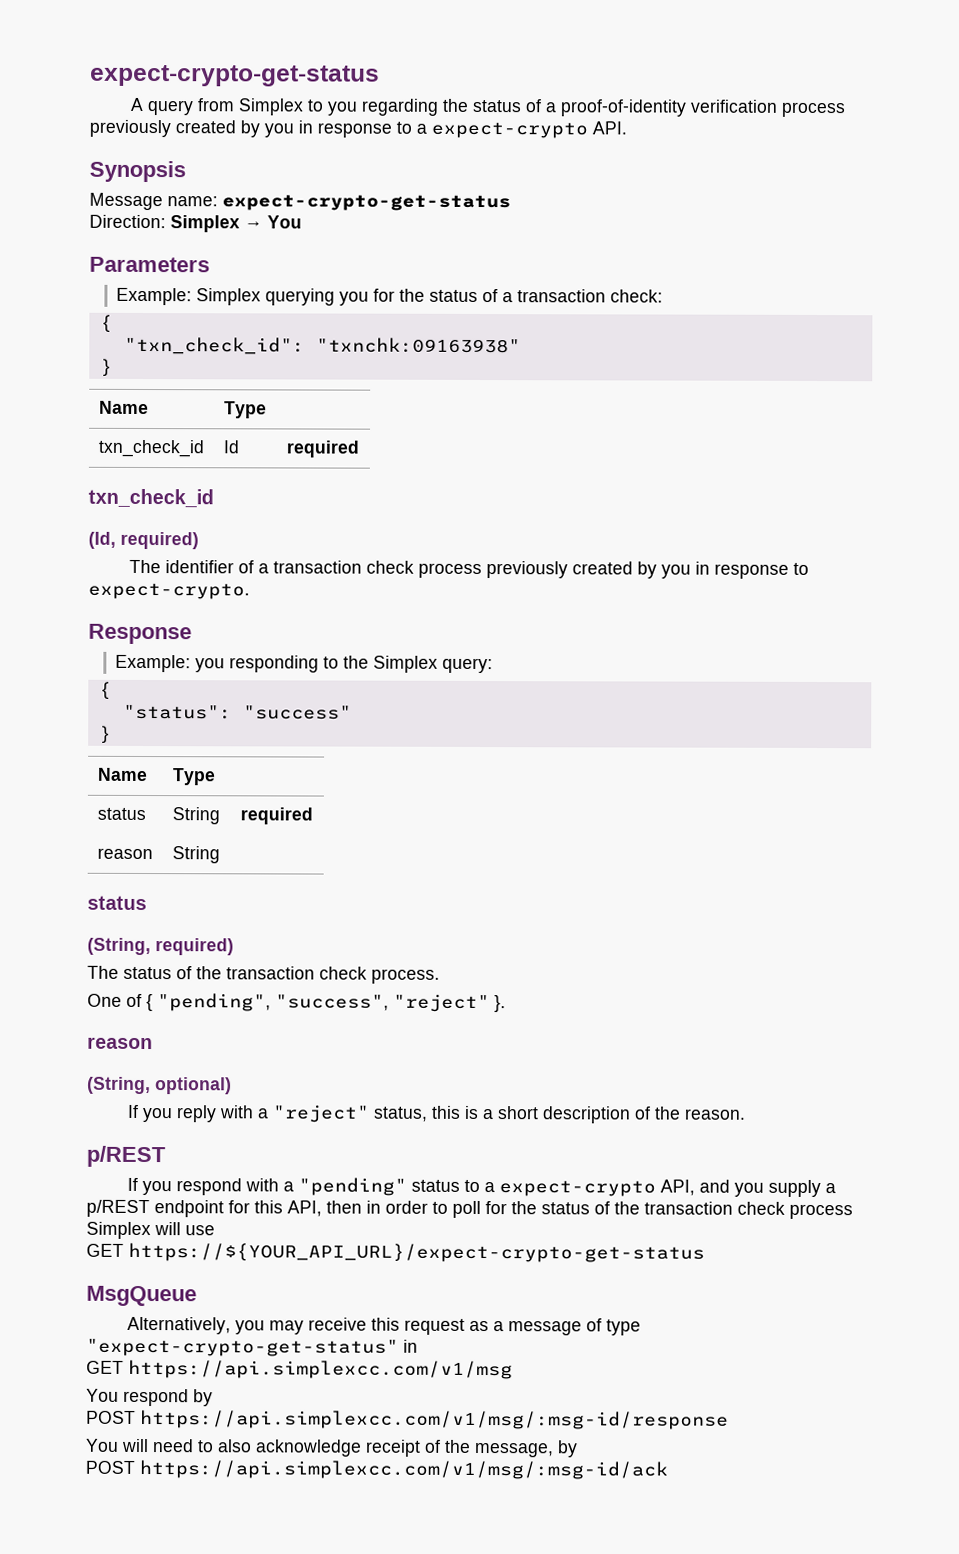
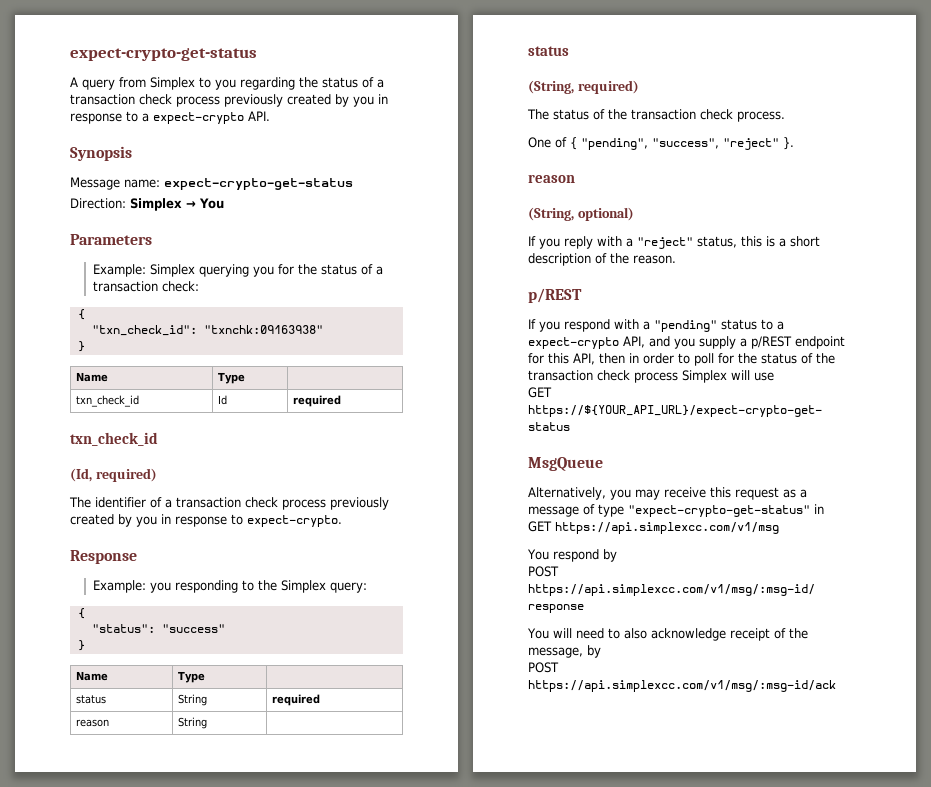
[559,99,778,117] proof-of-identity verification -> [70,94,172,105] transaction check

